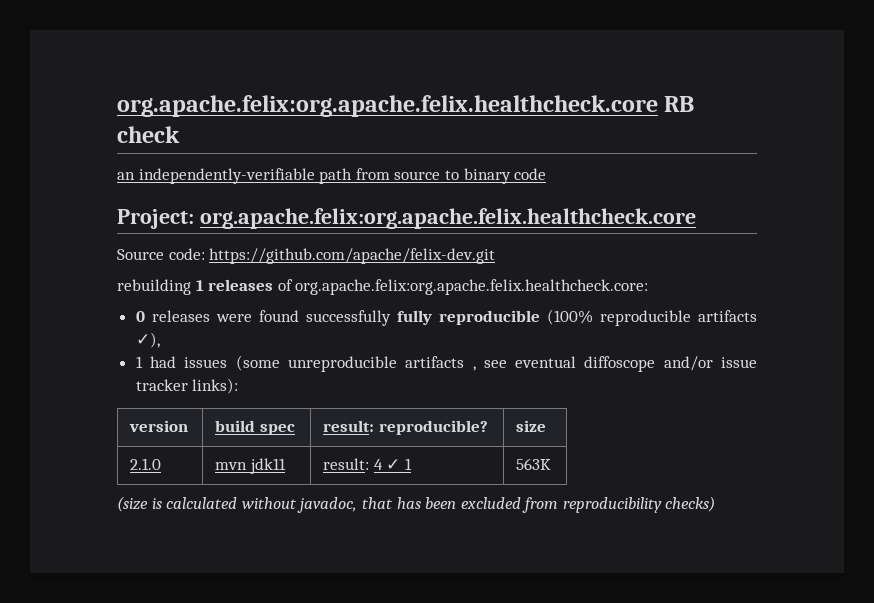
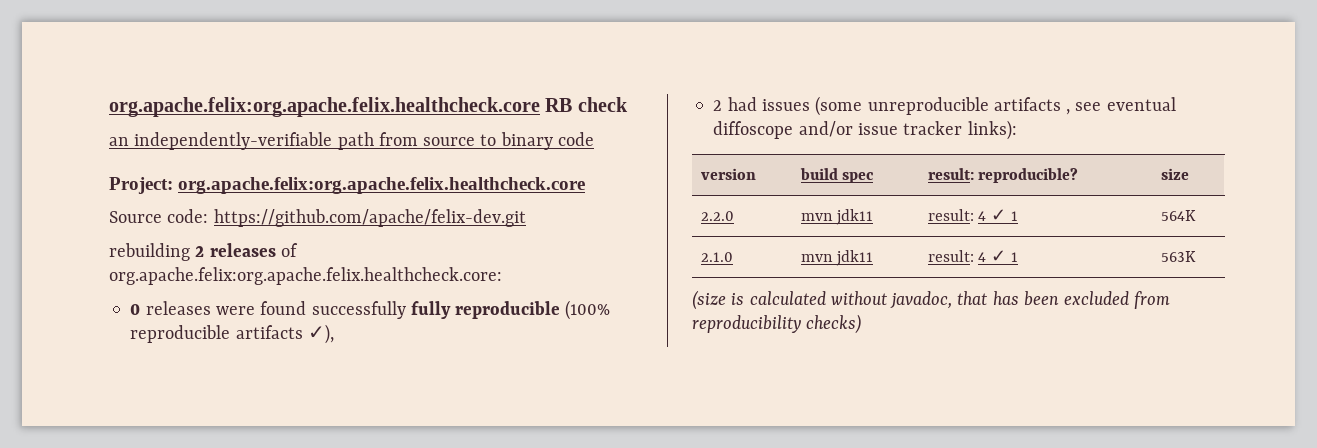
[195,280,204,291] 1 -> [195,246,205,257] 2
[135,356,143,368] 1 -> [713,100,723,111] 2
(547, 426) none -> [700,211,734,221] [800,209,874,225] [927,209,1018,221] [1160,210,1196,221] // 2.2.0 | mvn jdk11 | result: 4 ✓ 1 | 564K

